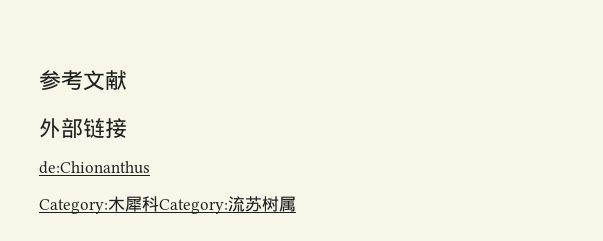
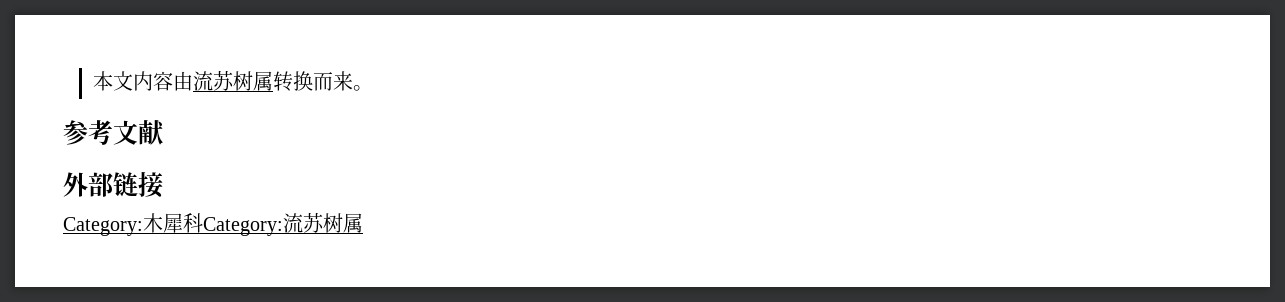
(39, 80) none -> [92,70,373,92] 本文内容由流苏树属转换而来。 //
[39,161,150,174] // de:Chionanthus -> (163, 185) none

